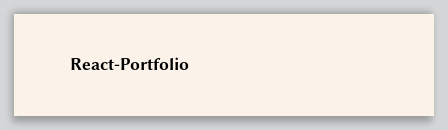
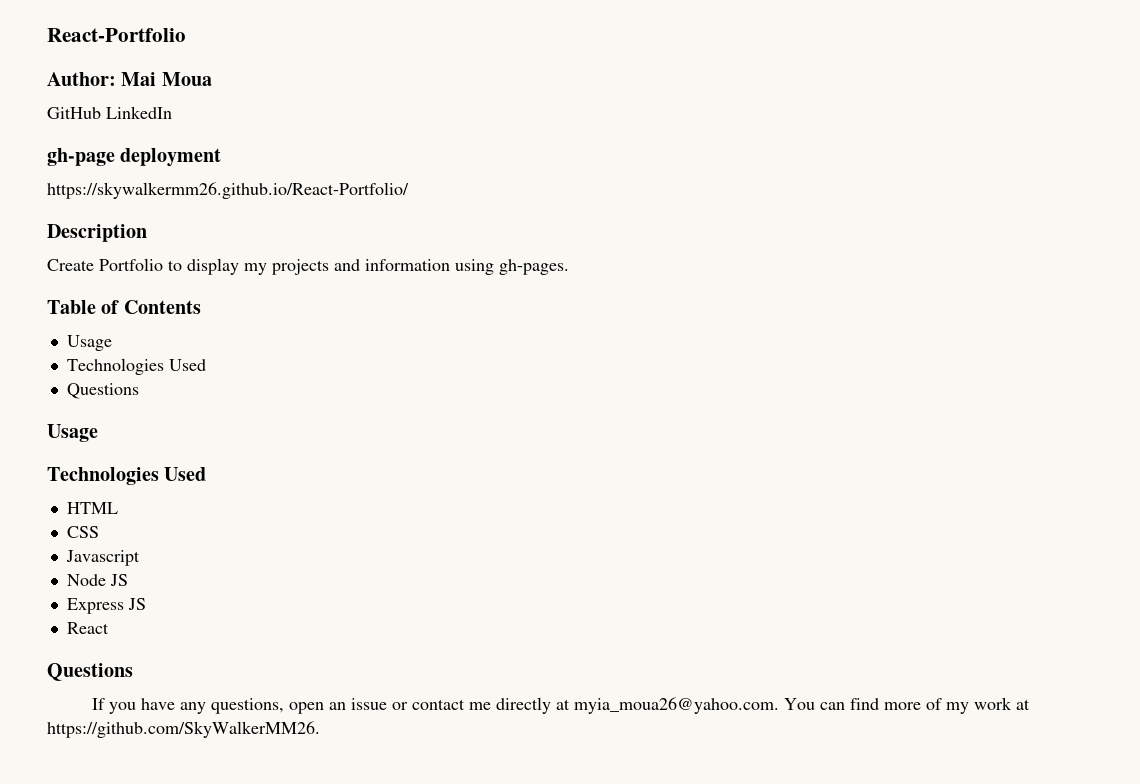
(189, 63) none -> [47,72,212,86] [47,106,172,119] [47,148,222,167] [47,182,409,199] [47,224,147,242] [47,258,569,275] [47,300,201,314] [66,335,112,351] [66,358,206,375] [66,383,139,399] [47,424,98,442] [47,467,207,485] [66,502,118,514] [66,526,99,538] [65,550,140,566] [66,574,128,586] [66,598,146,614] [66,622,109,634] [47,663,133,681] [92,697,1031,714] [47,721,320,738] // Author: Mai Moua // GitHub LinkedIn // gh-page deployment // https://skywalkermm26.github.io/React-Portfolio/ // Description // Create Portfolio to display my projects and information using gh-pages. // Table of Contents // Usage // Technologies Used // Questions // Usage // Technologies Used // HTML // CSS // Javascript // Node JS // Express JS // React // Questions // If you have any questions, open an issue or contact me directly at myia_moua26@yahoo.com. You can find more of my work at https://github.com/SkyWalkerMM26.

